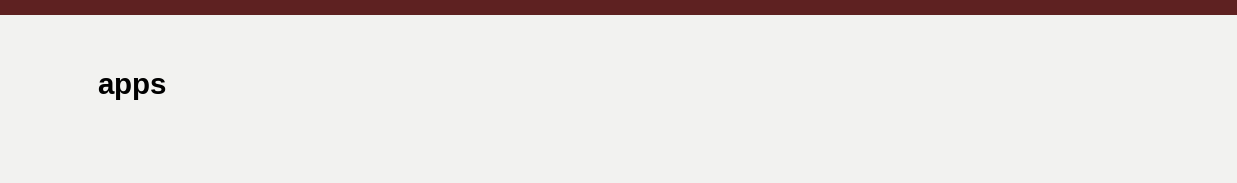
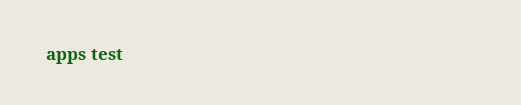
(166, 89) none -> [90,49,123,60] test

